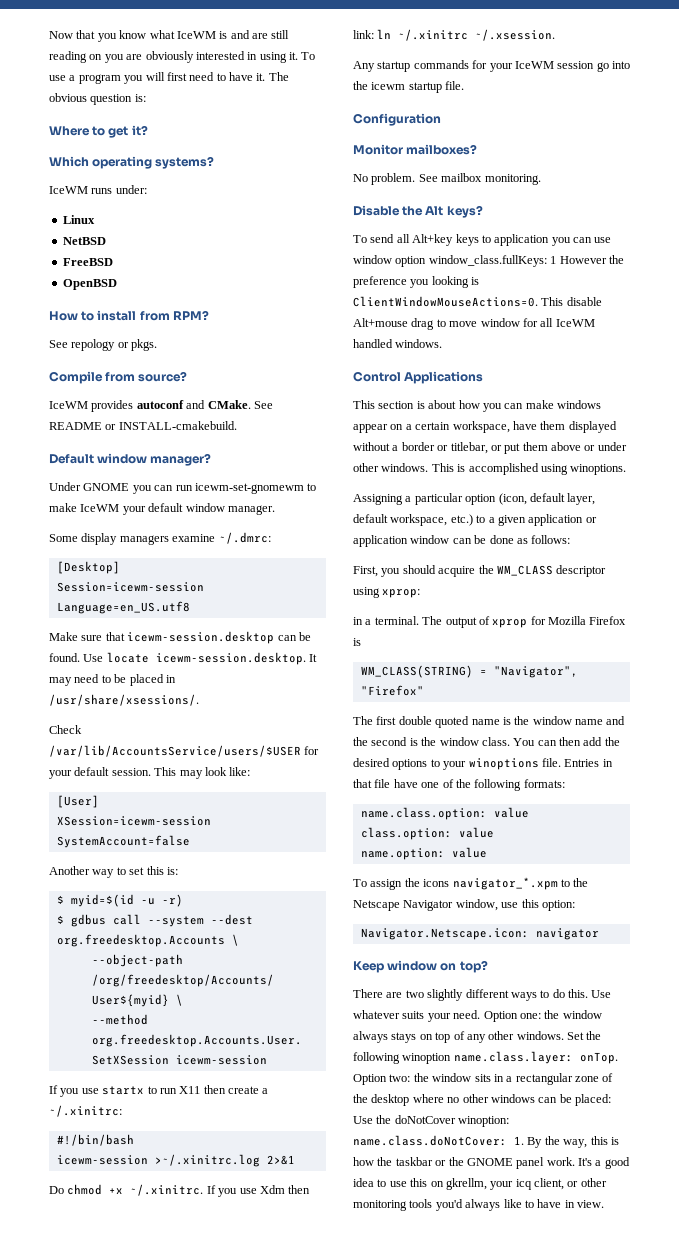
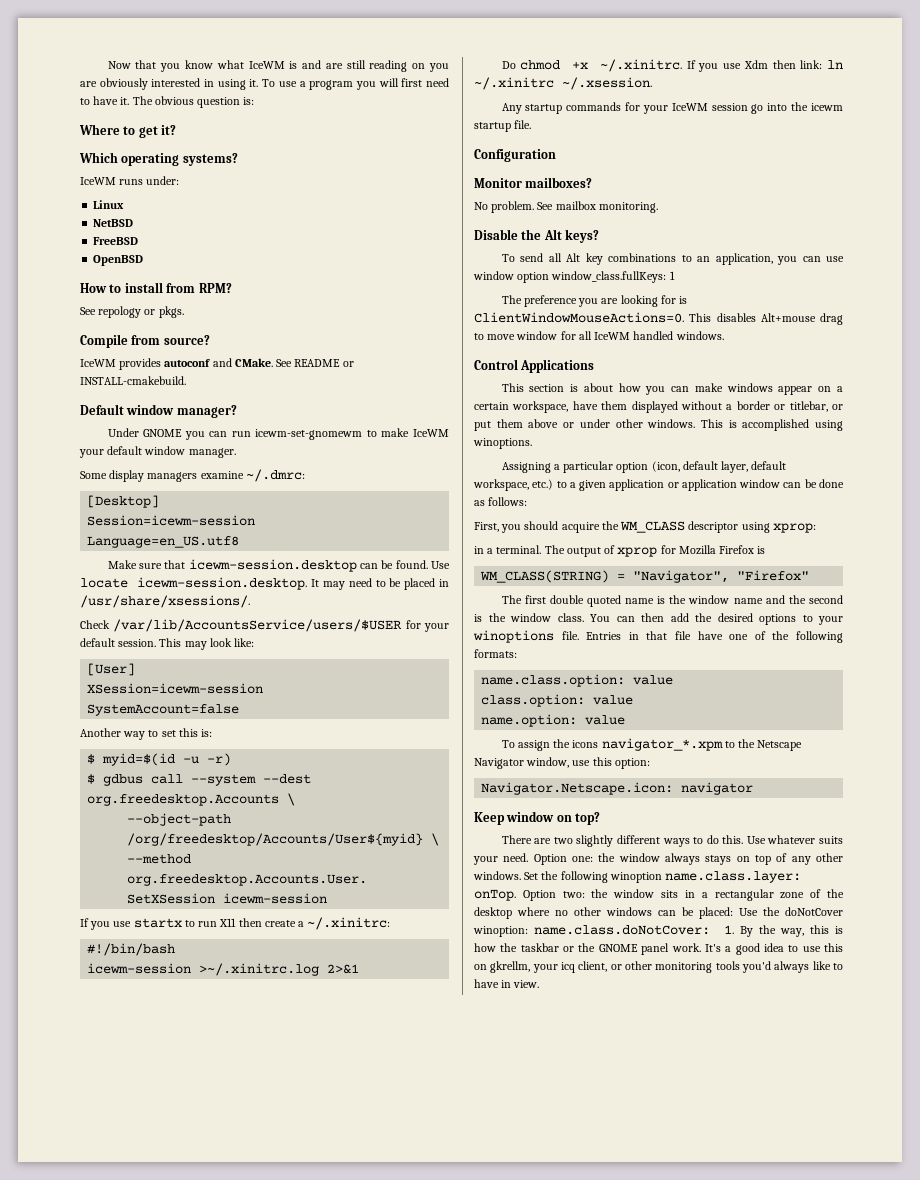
[412,234,550,246] Alt+key keys to application -> [566,253,773,265] Alt key combinations to an application,
[559,255,624,264] [353,276,469,288] However the preference you looking -> [501,295,676,307] // The preference you are looking for
[566,297,602,306] disable -> [716,313,756,322] disables

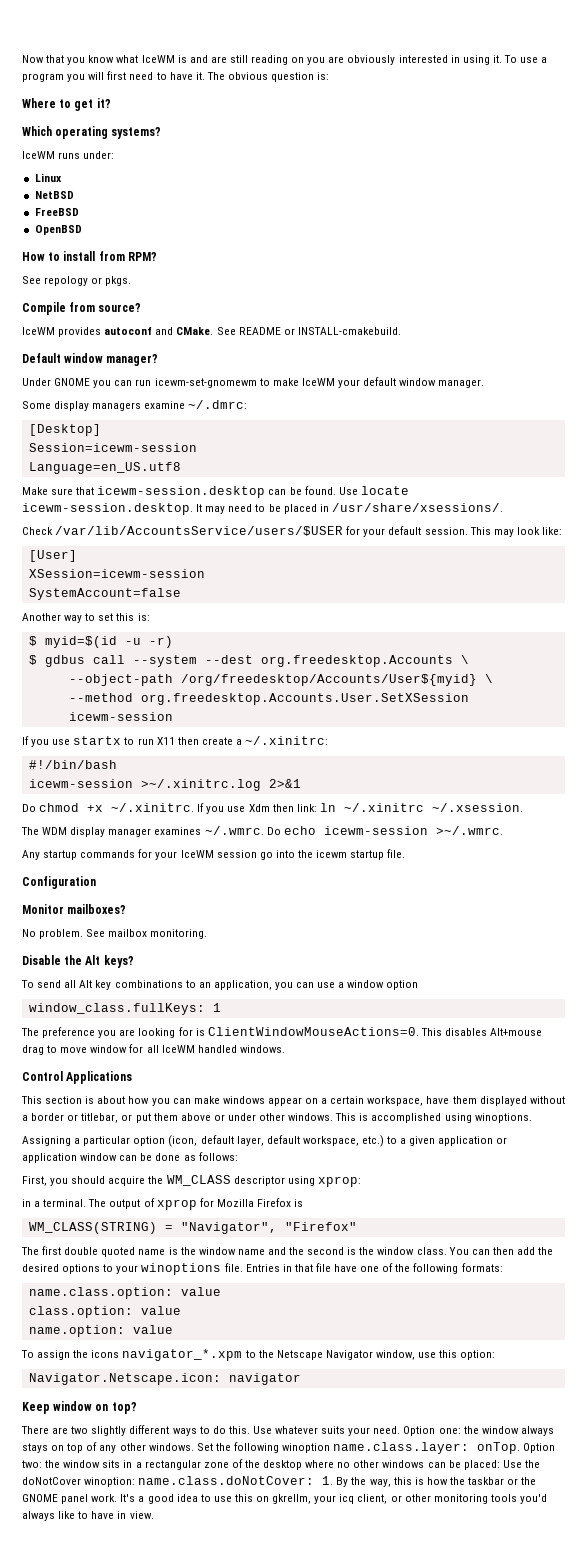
(652, 83) none -> [21,826,503,837] // The WDM display manager examines ~/.wmrc. Do echo icewm-session >~/.wmrc.
(844, 259) none -> [338,982,345,988] a
(550, 277) none -> (419, 985) //

